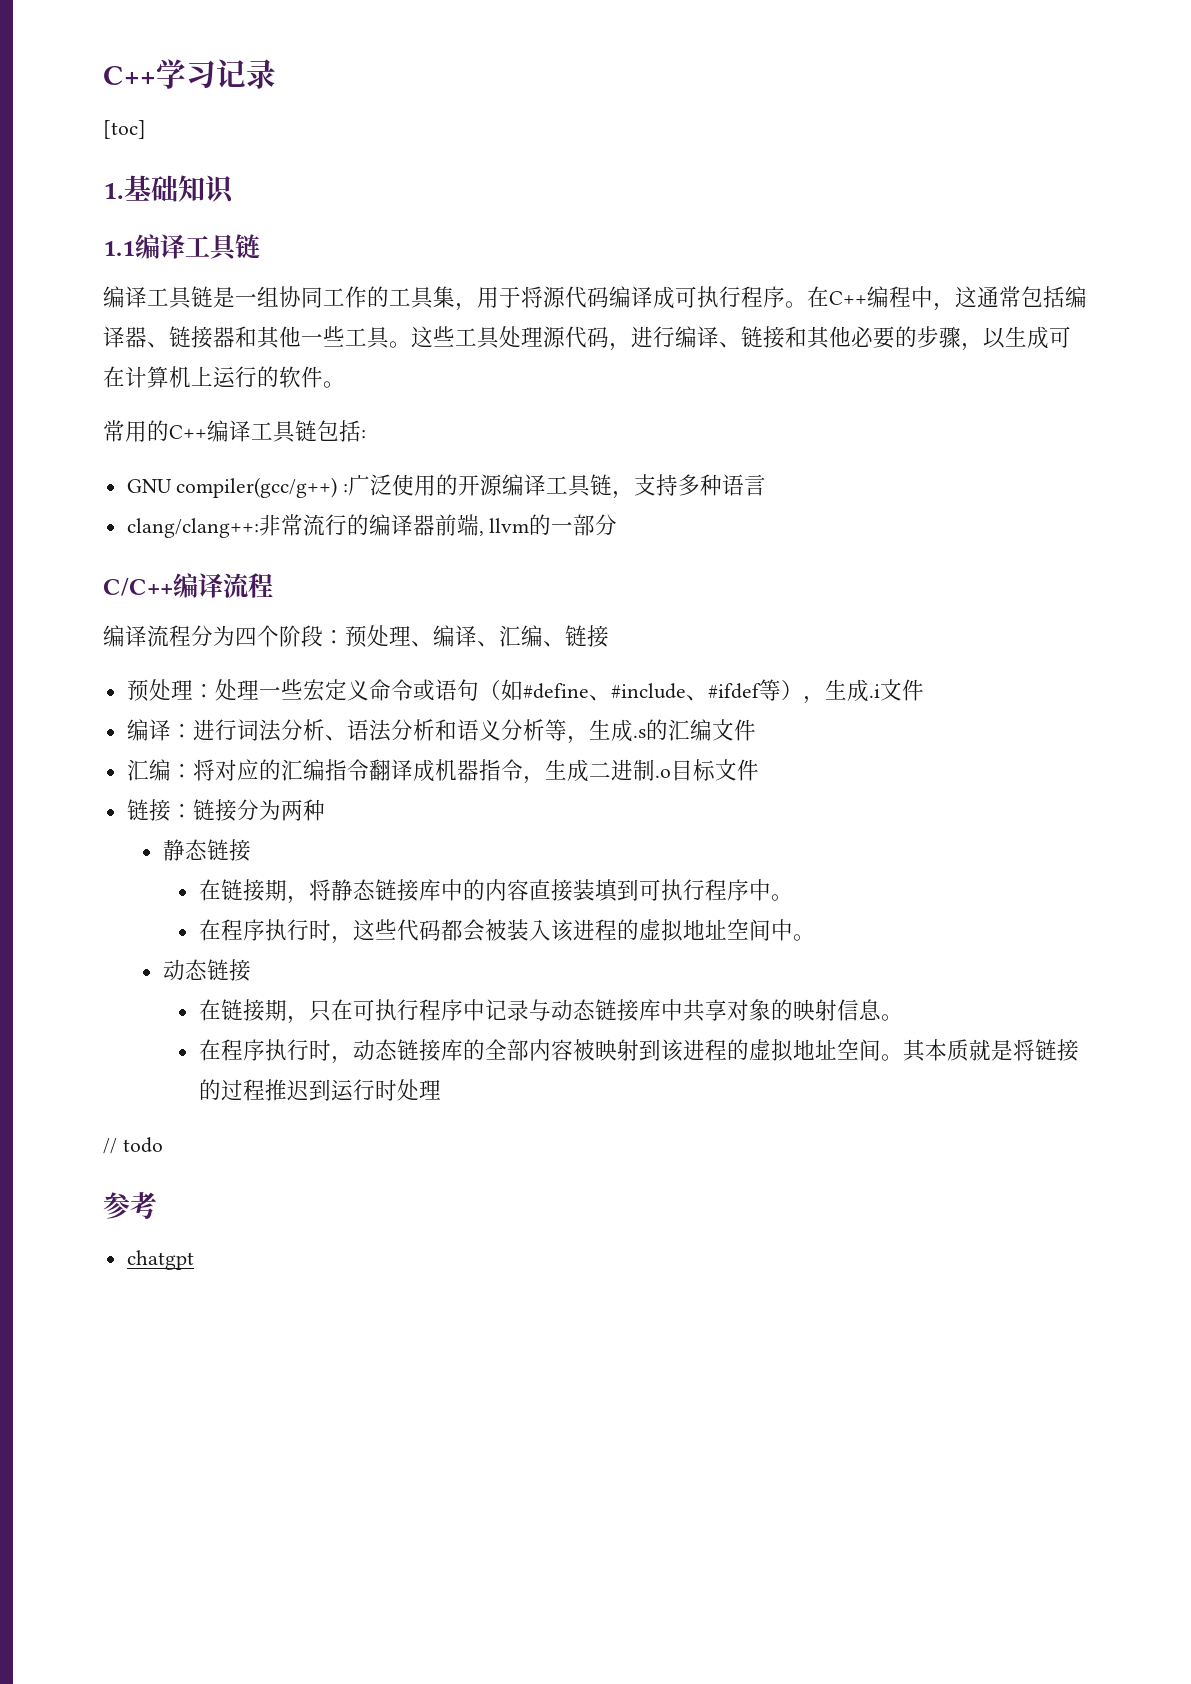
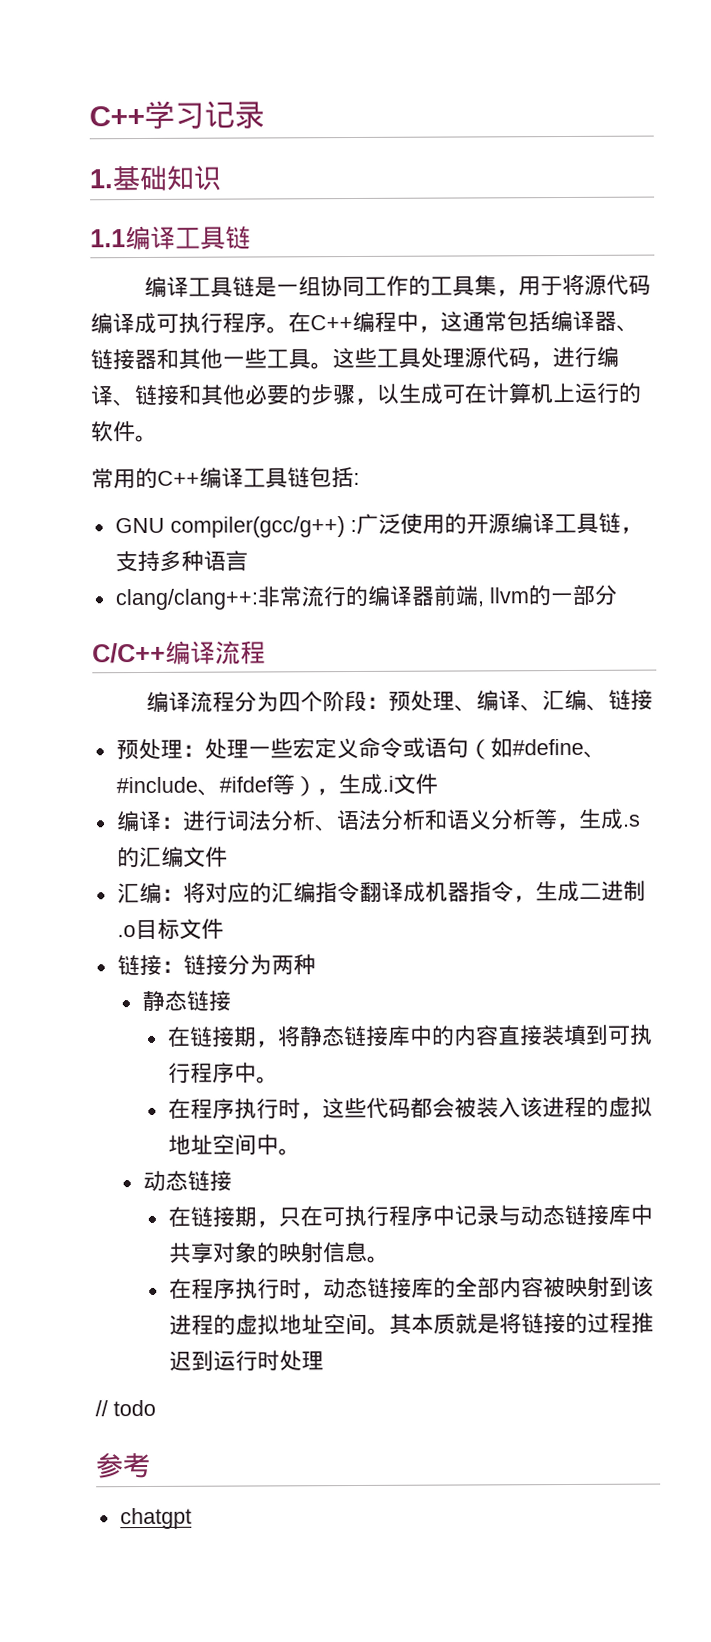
[103,120,146,139] // [toc] -> (265, 115) none

